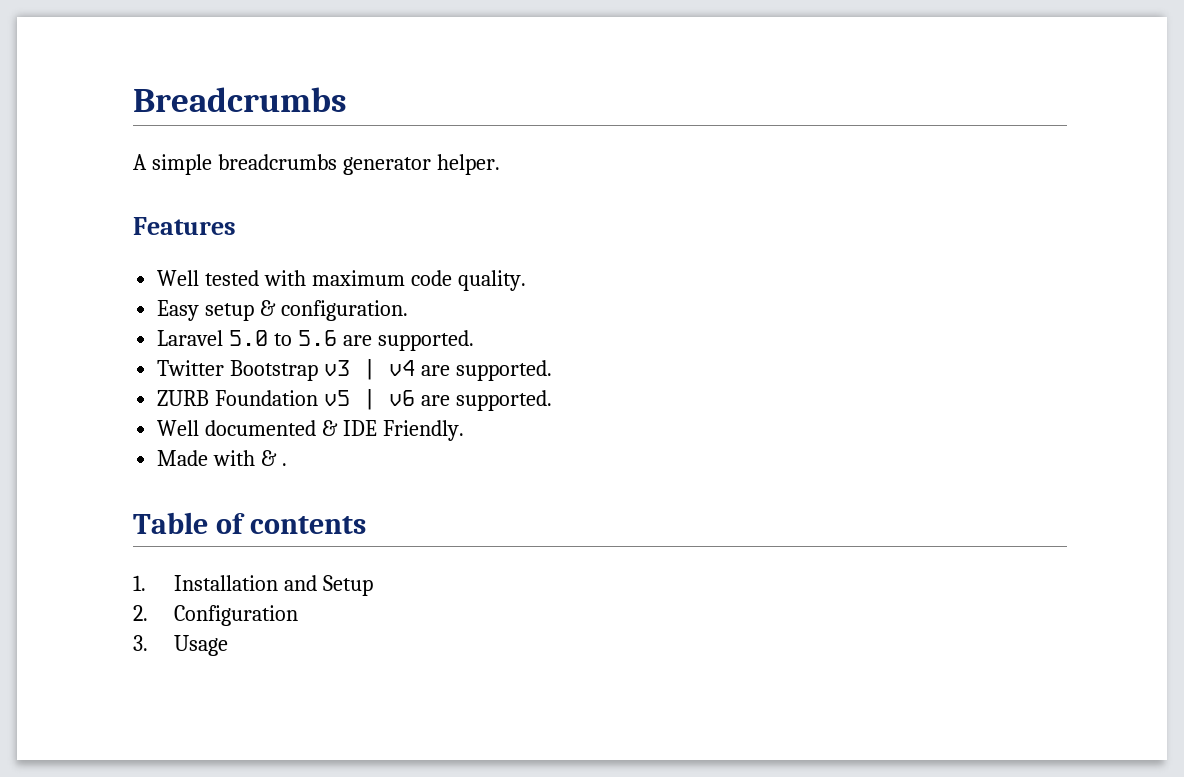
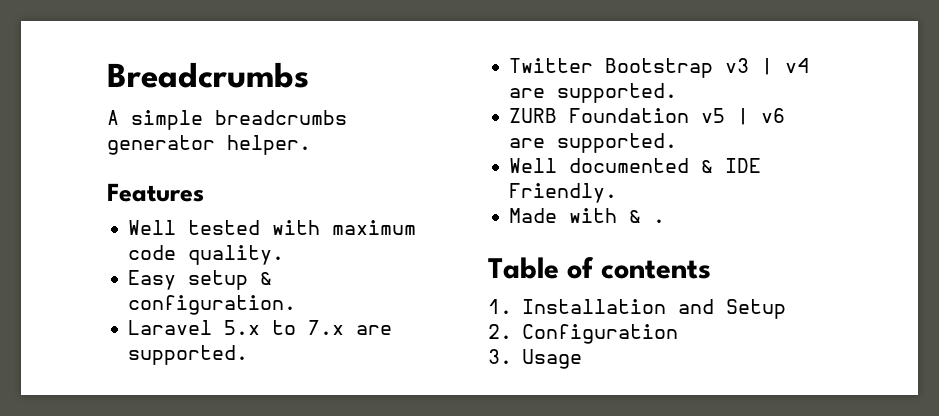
[229,330,338,346] 5.0 to 5.6 -> [224,320,345,335] 5.x to 7.x

